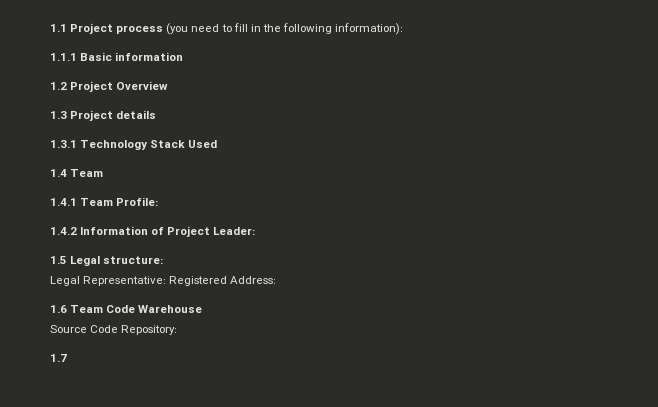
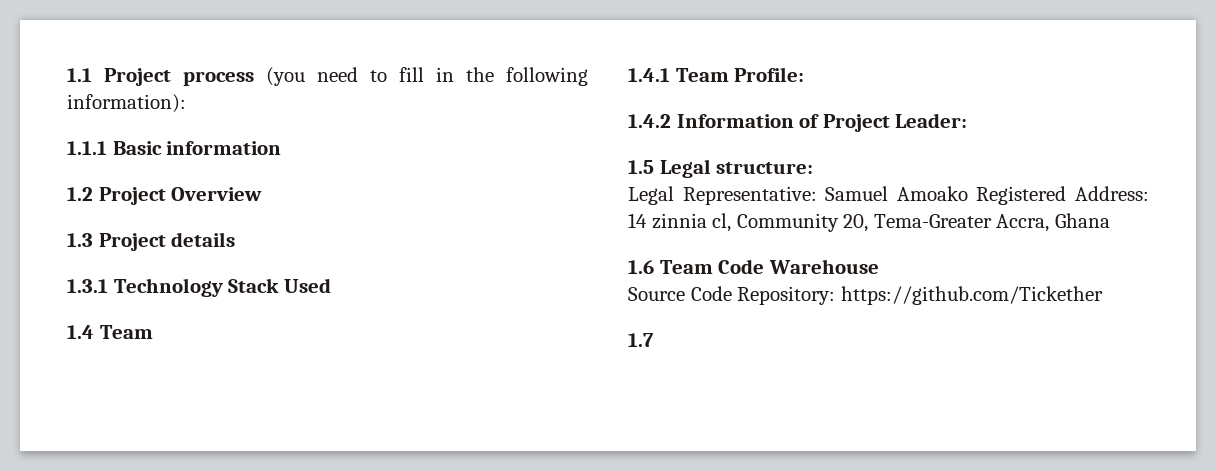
(167, 281) none -> [825,186,968,201] Samuel Amoako
(277, 280) none -> [628,213,1110,232] 14 zinnia cl, Community 20, Tema-Greater Accra, Ghana
(178, 330) none -> [840,286,1103,305] https://github.com/Tickether

